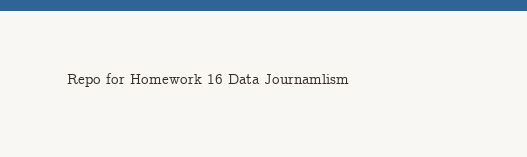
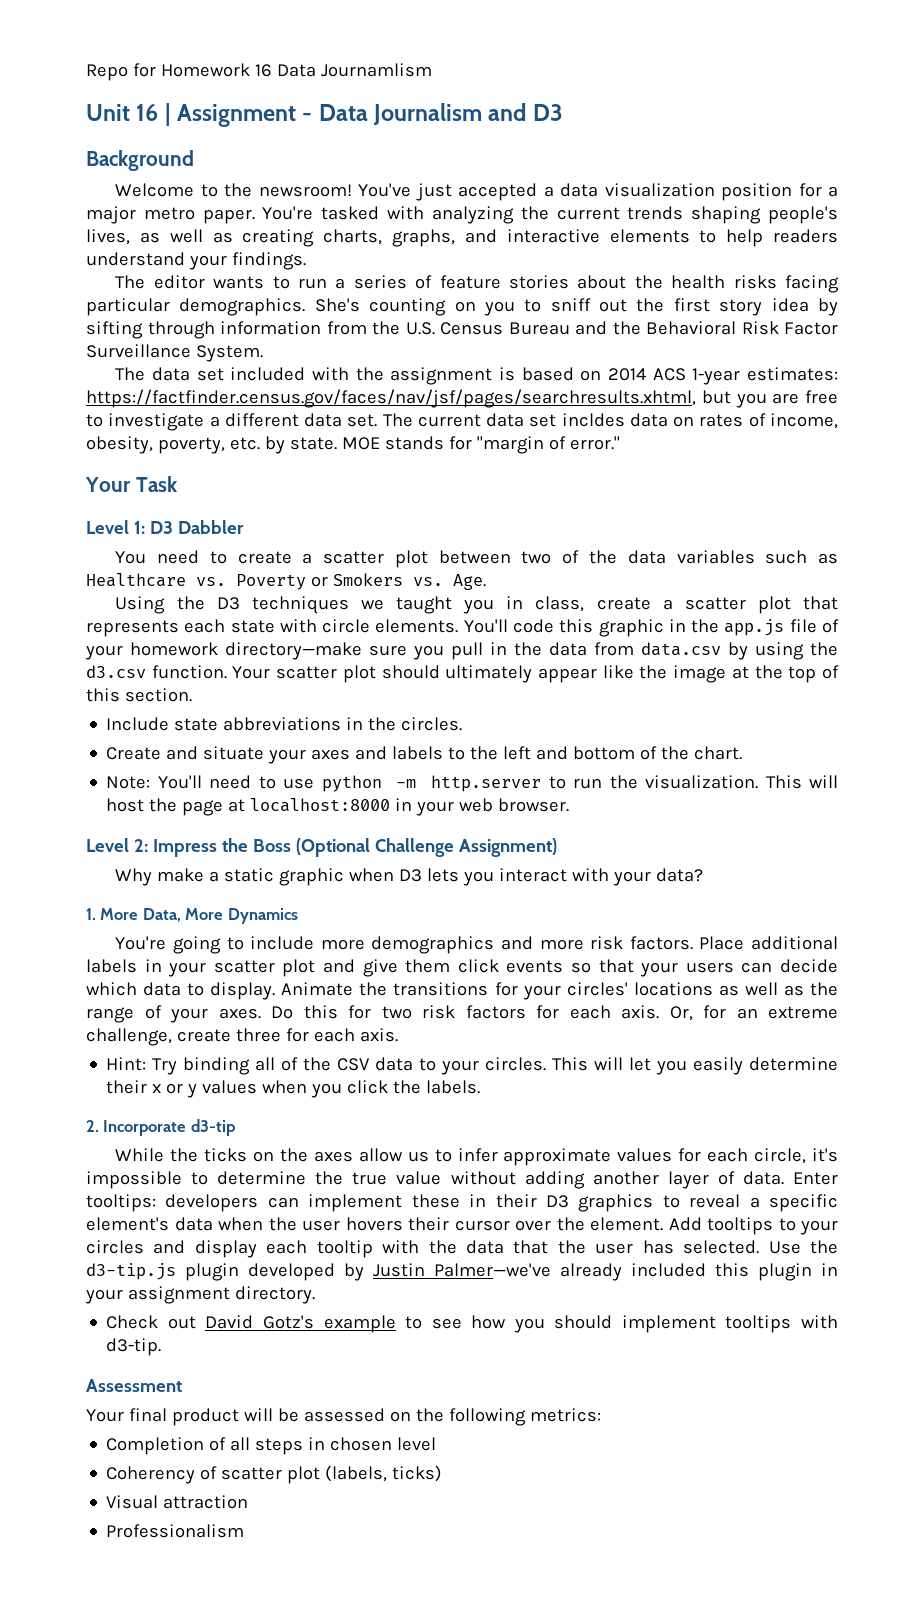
(349, 79) none -> [86,103,563,127] [86,150,194,171] [115,183,838,201] [86,206,839,224] [86,229,838,247] [86,252,306,270] [115,275,839,293] [86,298,838,316] [86,321,838,339] [86,344,263,362] [115,367,838,385] [86,389,838,408] [86,413,838,431] [86,436,620,454] [85,476,178,492] [86,520,244,534] [115,550,838,568] [86,573,486,590] [115,596,838,614] [86,619,840,637] [85,642,838,660] [86,665,839,683] [86,688,192,702] [106,717,463,731] [106,746,743,764] [106,775,838,792] [106,798,570,816] [86,838,557,857] [115,868,704,886] [86,908,298,924] [115,936,838,954] [86,959,839,977] [86,982,838,1000] [86,1005,838,1023] [86,1028,398,1046] [106,1057,838,1075] [106,1080,481,1098] [86,1119,235,1136] [115,1148,839,1166] [86,1171,838,1189] [86,1194,838,1212] [86,1217,838,1235] [86,1240,839,1258] [86,1263,838,1281] [85,1286,315,1304] [106,1315,839,1333] [106,1338,162,1356] [86,1379,182,1392] [86,1408,601,1426] [106,1437,437,1455] [106,1465,443,1484] [106,1495,249,1509] [106,1524,245,1538] // Unit 16 | Assignment - Data Journalism and D3 // Background // Welcome to the newsroom! You've just accepted a data visualization position for a major metro paper. You're tasked with analyzing the current trends shaping people's lives, as well as creating charts, graphs, and interactive elements to help readers understand your findings. // The editor wants to run a series of feature stories about the health risks facing particular demographics. She's counting on you to sniff out the first story idea by sifting through information from the U.S. Census Bureau and the Behavioral Risk Factor Surveillance System. // The data set included with the assignment is based on 2014 ACS 1-year estimates: https://factfinder.census.gov/faces/nav/jsf/pages/searchresults.xhtml, but you are free to investigate a different data set. The current data set incldes data on rates of income, obesity, poverty, etc. by state. MOE stands for "margin of error." // Your Task // Level 1: D3 Dabbler // You need to create a scatter plot between two of the data variables such as Healthcare vs. Poverty or Smokers vs. Age. // Using the D3 techniques we taught you in class, create a scatter plot that represents each state with circle elements. You'll code this graphic in the app.js file of your homework directory—make sure you pull in the data from data.csv by using the d3.csv function. Your scatter plot should ultimately appear like the image at the top of this section. // Include state abbreviations in the circles. // Create and situate your axes and labels to the left and bottom of the chart. // Note: You'll need to use python -m http.server to run the visualization. This will host the page at localhost:8000 in your web browser. // Level 2: Impress the Boss (Optional Challenge Assignment) // Why make a static graphic when D3 lets you interact with your data? // 1. More Data, More Dynamics // You're going to include more demographics and more risk factors. Place additional labels in your scatter plot and give them click events so that your users can decide which data to display. Animate the transitions for your circles' locations as well as the range of your axes. Do this for two risk factors for each axis. Or, for an extreme challenge, create three for each axis. // Hint: Try binding all of the CSV data to your circles. This will let you easily determine their x or y values when you click the labels. // 2. Incorporate d3-tip // While the ticks on the axes allow us to infer approximate values for each circle, it's impossible to determine the true value without adding another layer of data. Enter tooltips: developers can implement these in their D3 graphics to reveal a specific element's data when the user hovers their cursor over the element. Add tooltips to your circles and display each tooltip with the data that the user has selected. Use the d3-tip.js plugin developed by Justin Palmer—we've already included this plugin in your assignment directory. // Check out David Gotz's example to see how you should implement tooltips with d3-tip. // Assessment // Your final product will be assessed on the following metrics: // Completion of all steps in chosen level // Coherency of scatter plot (labels, ticks) // Visual attraction // Professionalism

